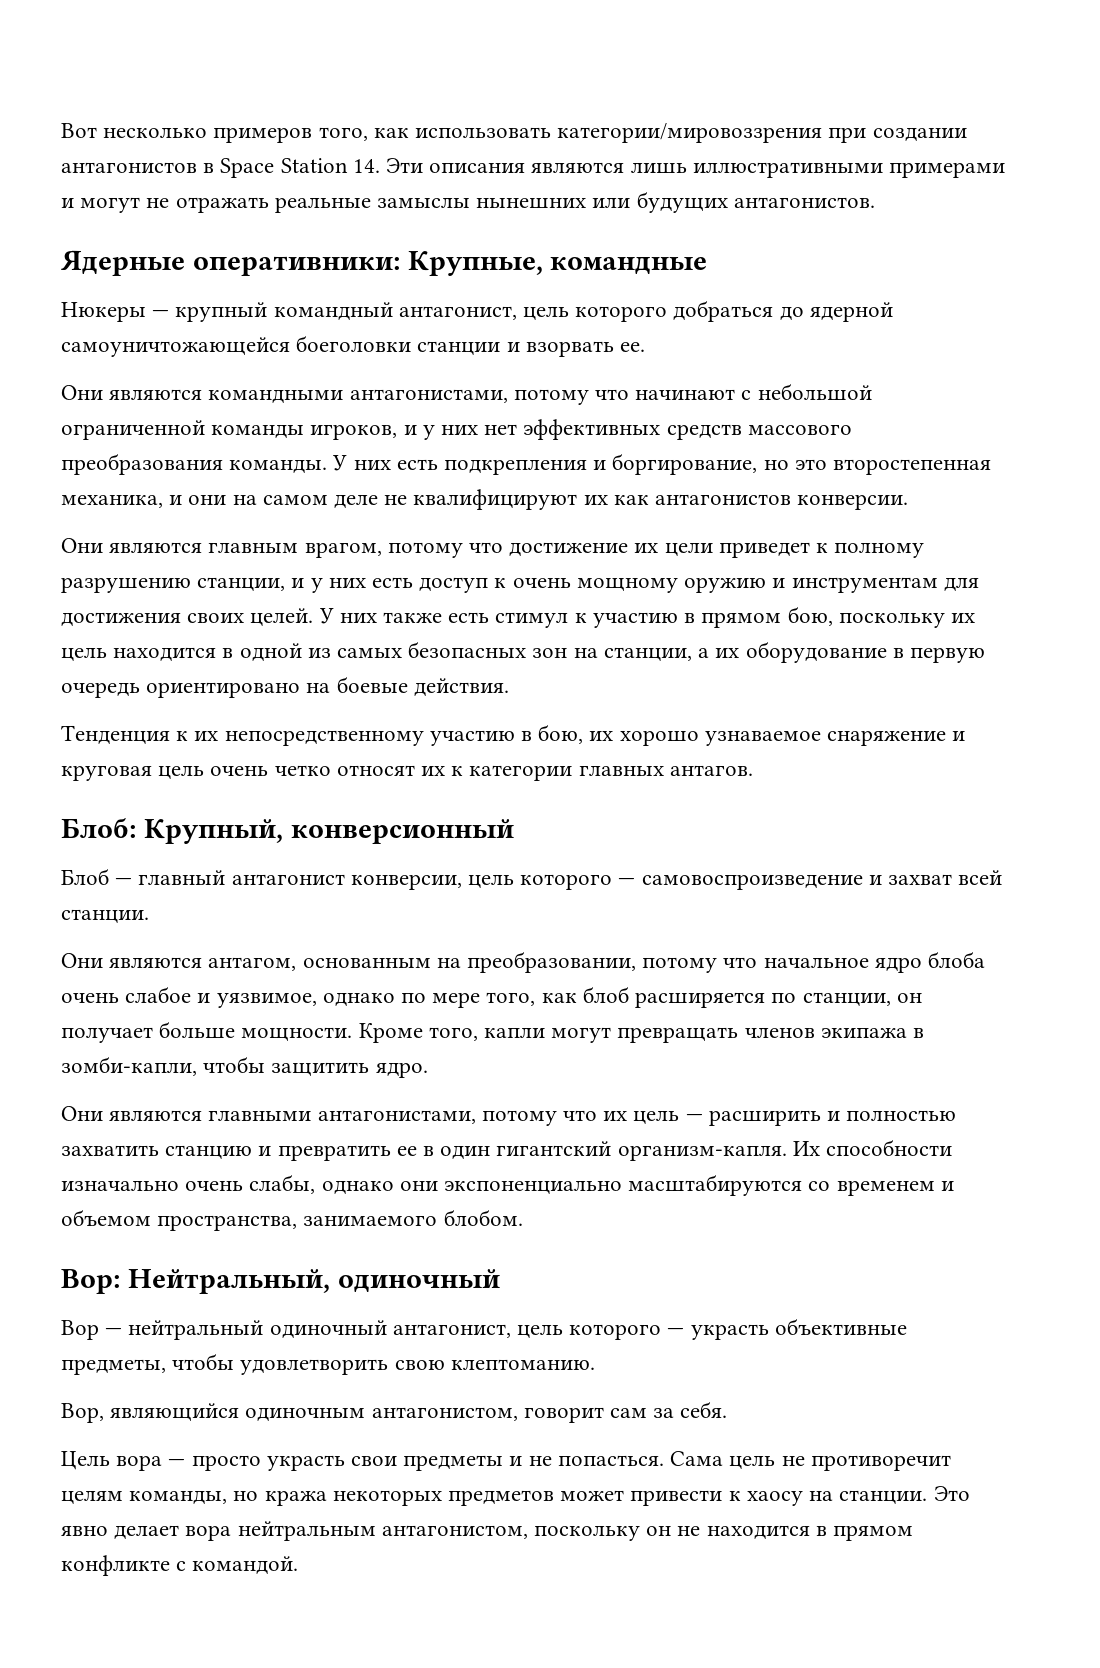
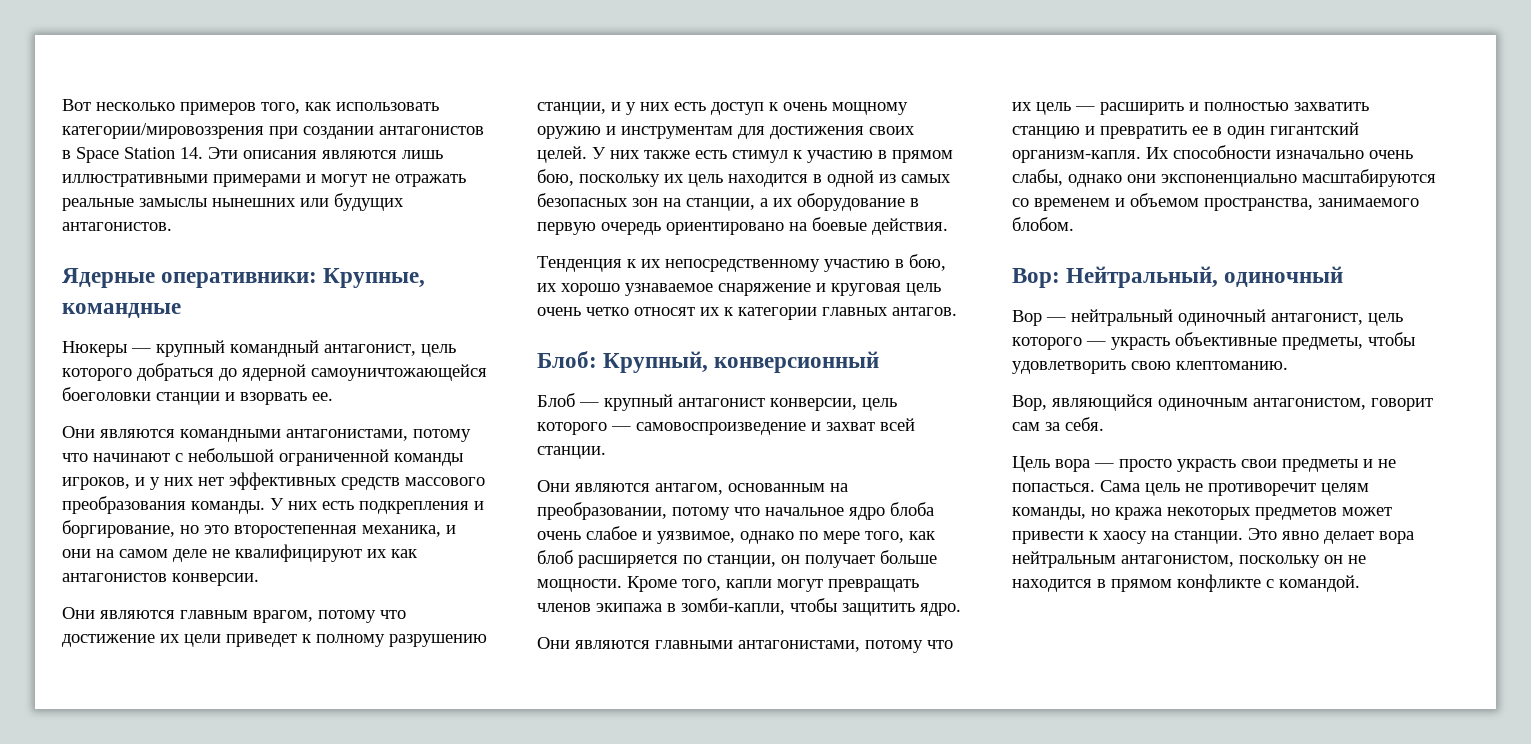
[138,870,226,885] главный -> [604,394,673,411] крупный

